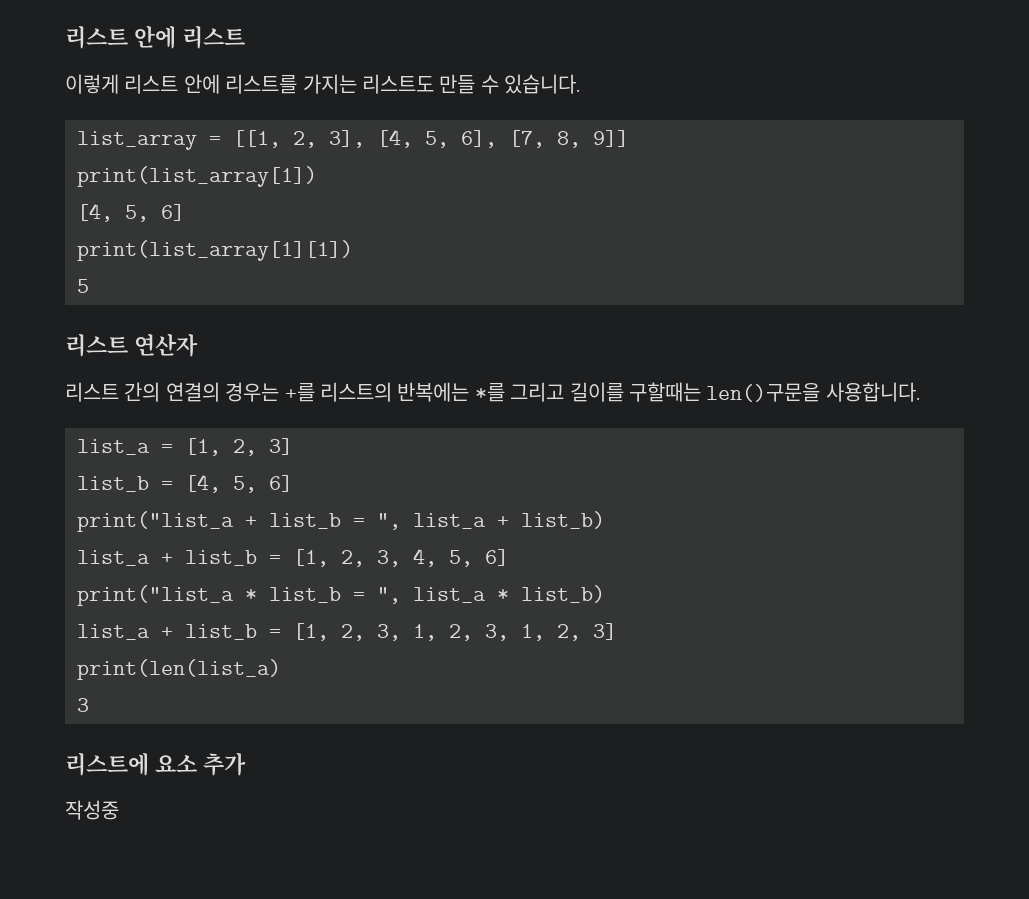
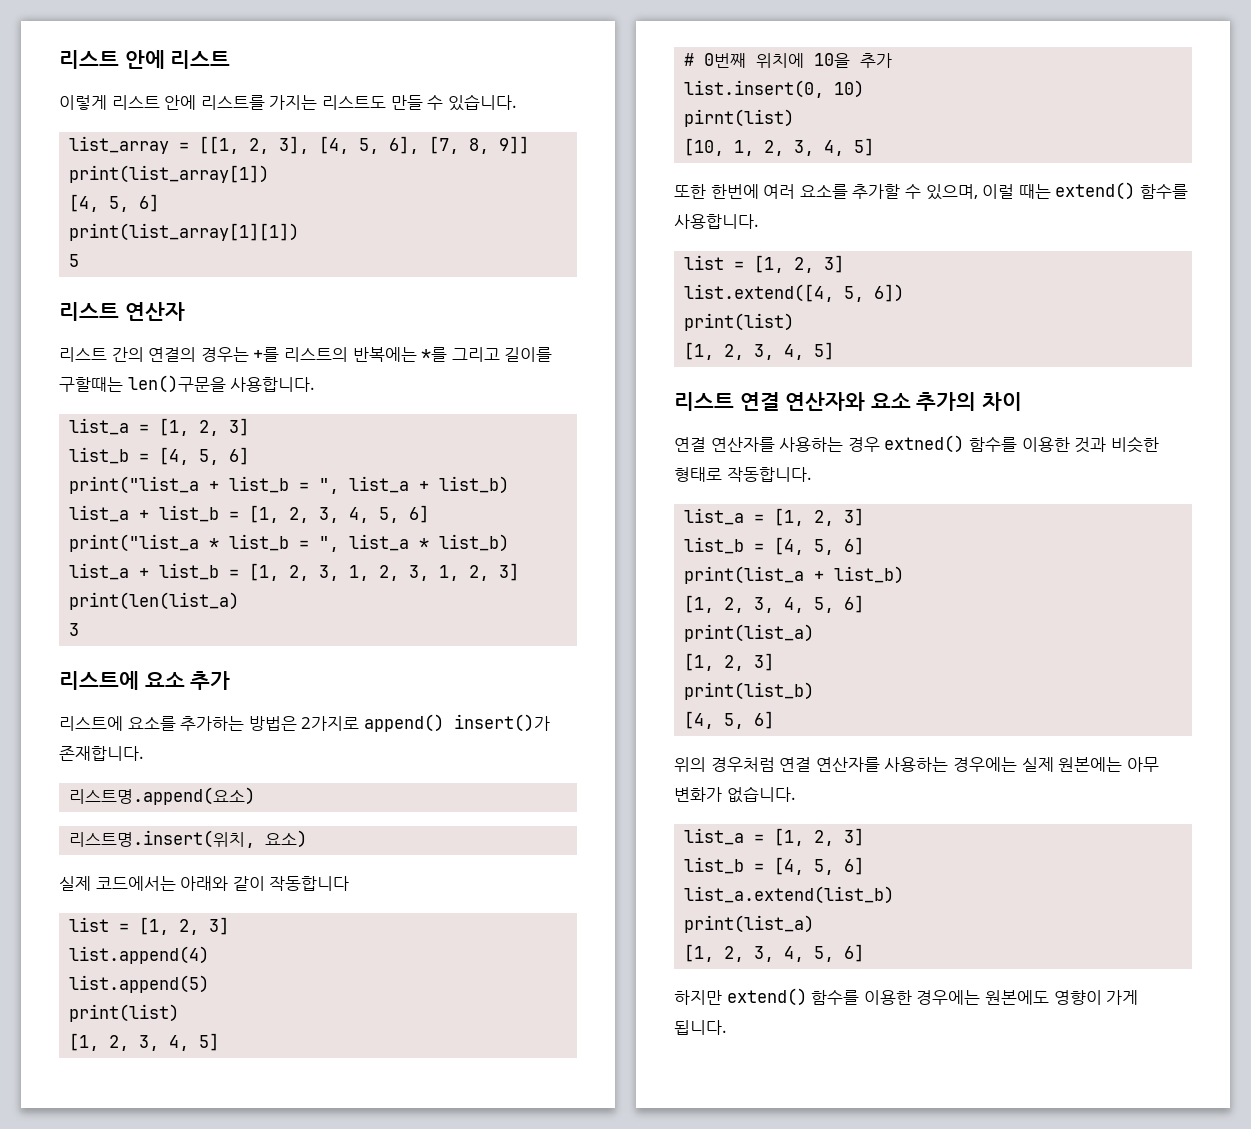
[65,800,119,820] 작성중 -> [59,714,550,732] [59,746,144,761] [69,787,256,805] [69,830,308,848] [59,876,350,891] [69,917,230,935] [69,946,210,964] [69,975,210,993] [69,1004,180,1022] [69,1033,220,1051] [684,53,893,68] [684,80,865,98] [684,109,795,127] [684,138,875,156] [674,182,1188,200] [674,214,759,229] [684,255,845,273] [684,284,905,302] [684,313,795,331] [684,342,835,360] [674,392,1022,411] [674,435,1159,453] [674,467,812,482] [684,508,865,526] [684,537,865,555] [684,566,905,584] [684,595,865,613] [684,624,815,642] [684,653,775,671] [684,682,815,700] [684,711,775,729] [674,757,1159,772] [674,786,796,803] [684,828,865,846] [684,857,865,875] [684,886,895,904] [684,915,815,933] [684,944,865,962] [674,988,1139,1006] [674,1020,727,1035] 리스트에 요소를 추가하는 방법은 2가지로 append() insert()가 존재합니다. // 리스트명.append(요소) // 리스트명.insert(위치, 요소) // 실제 코드에서는 아래와 같이 작동합니다 // list = [1, 2, 3] // list.append(4) // list.append(5) // print(list) // [1, 2, 3, 4, 5] // # 0번째 위치에 10을 추가 // list.insert(0, 10) // pirnt(list) // [10, 1, 2, 3, 4, 5] // 또한 한번에 여러 요소를 추가할 수 있으며, 이럴 때는 extend() 함수를 사용합니다. // list = [1, 2, 3] // list.extend([4, 5, 6]) // print(list) // [1, 2, 3, 4, 5] // 리스트 연결 연산자와 요소 추가의 차이 // 연결 연산자를 사용하는 경우 extned() 함수를 이용한 것과 비슷한 형태로 작동합니다. // list_a = [1, 2, 3] // list_b = [4, 5, 6] // print(list_a + list_b) // [1, 2, 3, 4, 5, 6] // print(list_a) // [1, 2, 3] // print(list_b) // [4, 5, 6] // 위의 경우처럼 연결 연산자를 사용하는 경우에는 실제 원본에는 아무 변화가 없습니다. // list_a = [1, 2, 3] // list_b = [4, 5, 6] // list_a.extend(list_b) // print(list_a) // [1, 2, 3, 4, 5, 6] // 하지만 extend() 함수를 이용한 경우에는 원본에도 영향이 가게 됩니다.

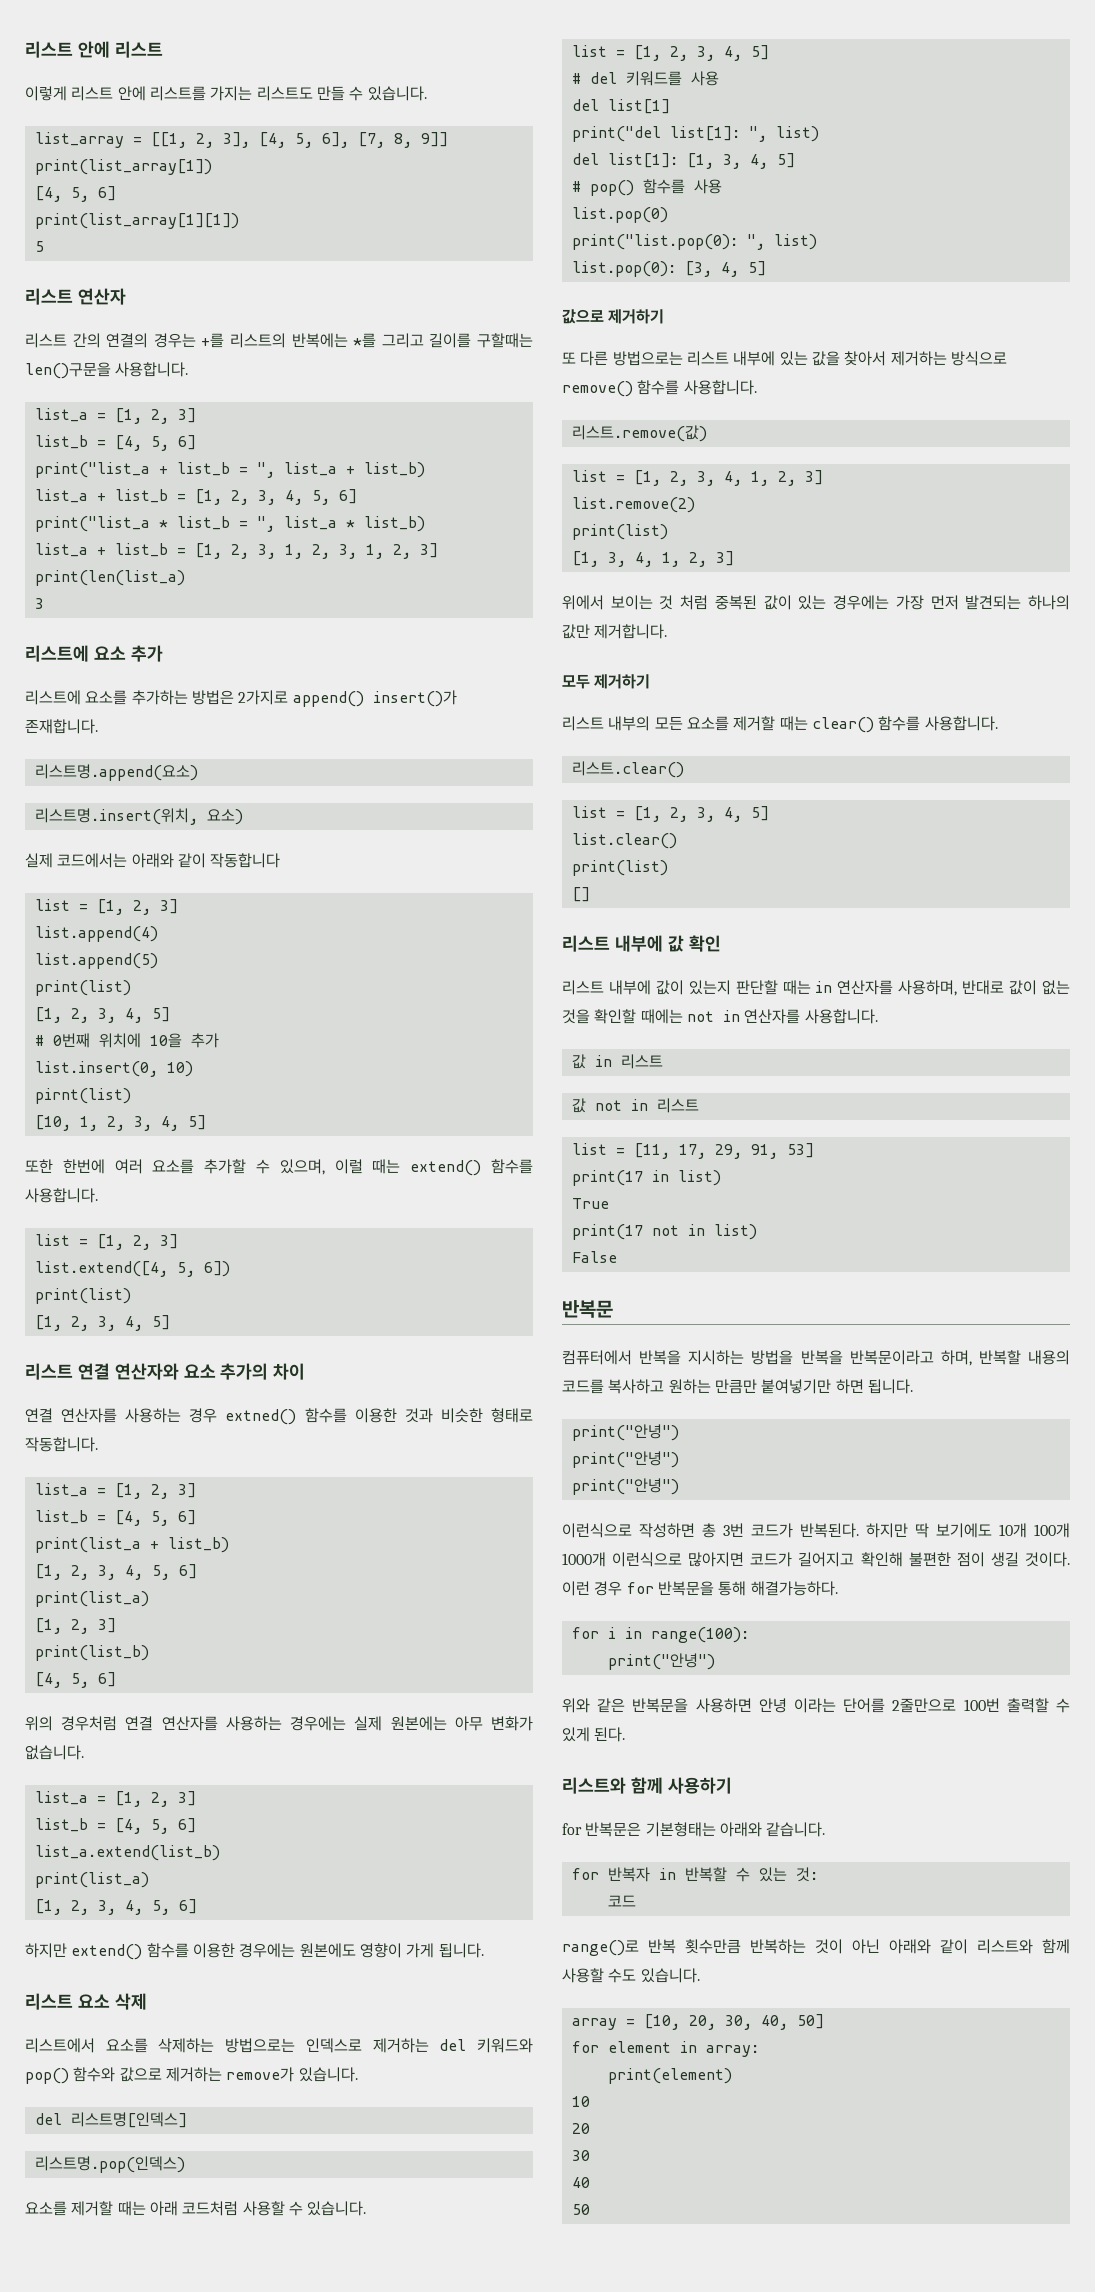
(727, 1027) none -> [25,1993,147,2010] [25,2038,533,2053] [25,2067,358,2084] [34,2112,187,2128] [34,2156,185,2173] [25,2201,367,2216] [571,45,769,61] [571,71,719,86] [571,99,670,114] [571,126,819,142] [571,153,795,169] [571,179,722,196] [571,207,668,223] [571,234,817,250] [571,261,766,277] [562,309,665,324] [562,351,1007,366] [562,380,757,397] [571,425,707,442] [571,470,823,486] [571,497,695,513] [571,524,668,540] [571,551,734,567] [562,595,1070,610] [562,624,668,639] [562,674,651,689] [562,716,998,733] [571,761,684,778] [571,806,769,822] [571,833,677,849] [571,860,668,876] [571,887,590,902] [562,935,721,952] [562,980,1070,996] [562,1009,878,1024] [571,1054,663,1069] [571,1098,699,1113] [571,1143,814,1159] [571,1170,721,1186] [571,1198,609,1209] [571,1224,757,1240] [571,1251,617,1263] [562,1300,613,1318] [562,1350,1070,1366] [562,1379,913,1394] [571,1424,679,1441] [571,1451,679,1468] [571,1478,679,1495] [562,1523,1070,1538] [562,1552,1070,1567] [562,1581,838,1596] [571,1627,749,1643] [607,1653,715,1670] [562,1698,1070,1713] [562,1727,626,1742] [562,1777,732,1794] [562,1822,826,1837] [571,1867,818,1882] [607,1895,636,1907] [562,1939,1070,1956] [562,1968,700,1983] [571,2014,824,2030] [571,2041,759,2057] [607,2068,732,2084] [571,2096,590,2107] [571,2123,590,2134] [571,2150,590,2161] [571,2177,590,2188] [571,2204,590,2215] // 리스트 요소 삭제 // 리스트에서 요소를 삭제하는 방법으로는 인덱스로 제거하는 del 키워드와 pop() 함수와 값으로 제거하는 remove가 있습니다. // del 리스트명[인덱스] // 리스트명.pop(인덱스) // 요소를 제거할 때는 아래 코드처럼 사용할 수 있습니다. // list = [1, 2, 3, 4, 5] // # del 키워드를 사용 // del list[1] // print("del list[1]: ", list) // del list[1]: [1, 3, 4, 5] // # pop() 함수를 사용 // list.pop(0) // print("list.pop(0): ", list) // list.pop(0): [3, 4, 5] // 값으로 제거하기 // 또 다른 방법으로는 리스트 내부에 있는 값을 찾아서 제거하는 방식으로 remove() 함수를 사용합니다. // 리스트.remove(값) // list = [1, 2, 3, 4, 1, 2, 3] // list.remove(2) // print(list) // [1, 3, 4, 1, 2, 3] // 위에서 보이는 것 처럼 중복된 값이 있는 경우에는 가장 먼저 발견되는 하나의 값만 제거합니다. // 모두 제거하기 // 리스트 내부의 모든 요소를 제거할 때는 clear() 함수를 사용합니다. // 리스트.clear() // list = [1, 2, 3, 4, 5] // list.clear() // print(list) // [] // 리스트 내부에 값 확인 // 리스트 내부에 값이 있는지 판단할 때는 in 연산자를 사용하며, 반대로 값이 없는 것을 확인할 때에는 not in 연산자를 사용합니다. // 값 in 리스트 // 값 not in 리스트 // list = [11, 17, 29, 91, 53] // print(17 in list) // True // print(17 not in list) // False // 반복문 // 컴퓨터에서 반복을 지시하는 방법을 반복을 반복문이라고 하며, 반복할 내용의 코드를 복사하고 원하는 만큼만 붙여넣기만 하면 됩니다. // print("안녕") // print("안녕") // print("안녕") // 이런식으로 작성하면 총 3번 코드가 반복된다. 하지만 딱 보기에도 10개 100개 1000개 이런식으로 많아지면 코드가 길어지고 확인해 불편한 점이 생길 것이다. 이런 경우 for 반복문을 통해 해결가능하다. // for i in range(100): // print("안녕") // 위와 같은 반복문을 사용하면 안녕 이라는 단어를 2줄만으로 100번 출력할 수 있게 된다. // 리스트와 함께 사용하기 // for 반복문은 기본형태는 아래와 같습니다. // for 반복자 in 반복할 수 있는 것: // 코드 // range()로 반복 횟수만큼 반복하는 것이 아닌 아래와 같이 리스트와 함께 사용할 수도 있습니다. // array = [10, 20, 30, 40, 50] // for element in array: // print(element) // 10 // 20 // 30 // 40 // 50

